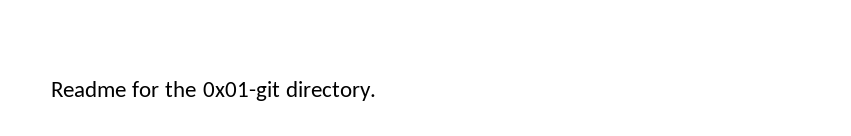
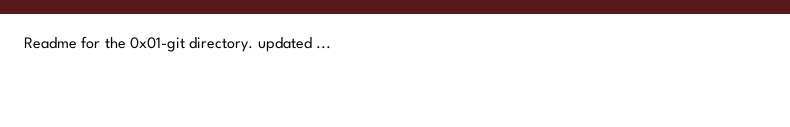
(376, 91) none -> [257,37,331,52] updated ...

